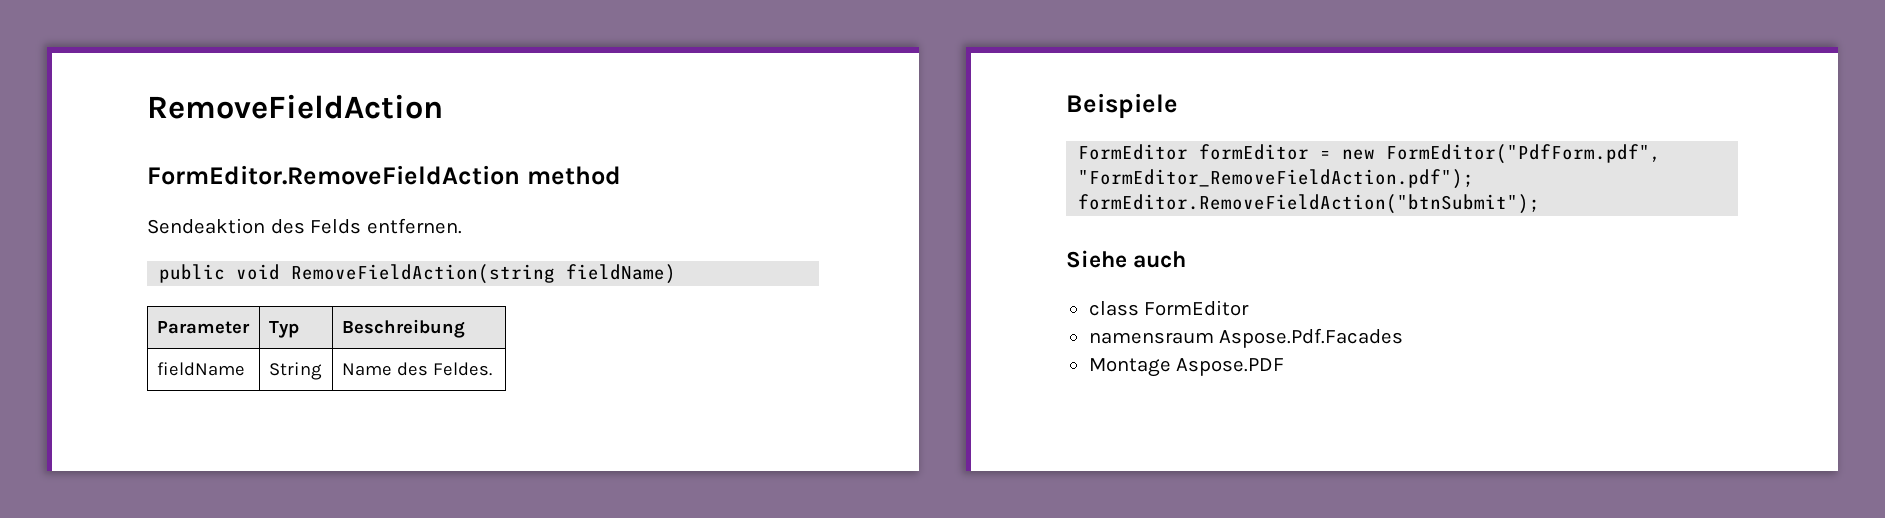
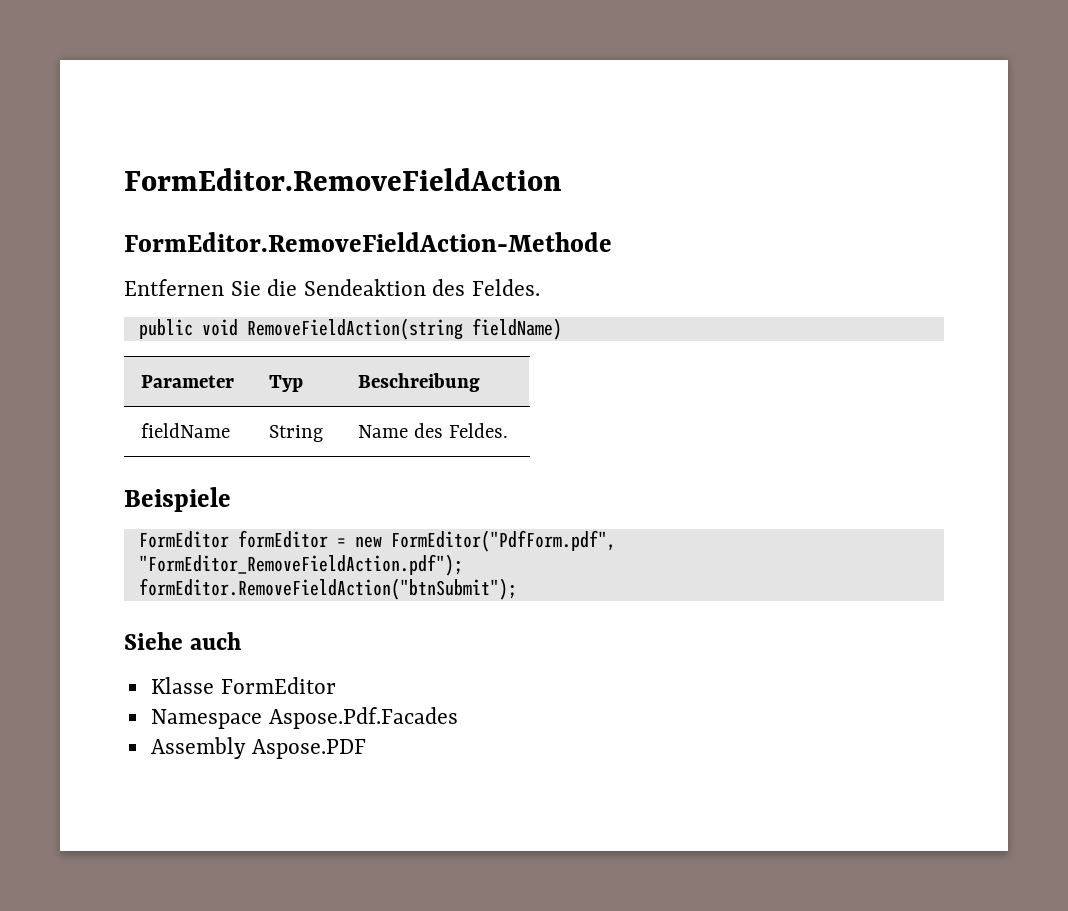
[147,94,443,119] [147,165,621,185] [147,218,462,234] RemoveFieldAction // FormEditor.RemoveFieldAction method // Sendeaktion des Felds entfernen. -> [124,168,562,191] [124,232,612,252] [124,279,541,296] FormEditor.RemoveFieldAction // FormEditor.RemoveFieldAction-Methode // Entfernen Sie die Sendeaktion des Feldes.
[1088,301,1139,316] class -> [150,677,214,694] Klasse
[1088,332,1214,344] namensraum -> [150,709,262,729] Namespace
[1088,358,1171,377] Montage -> [150,737,246,759] Assembly

